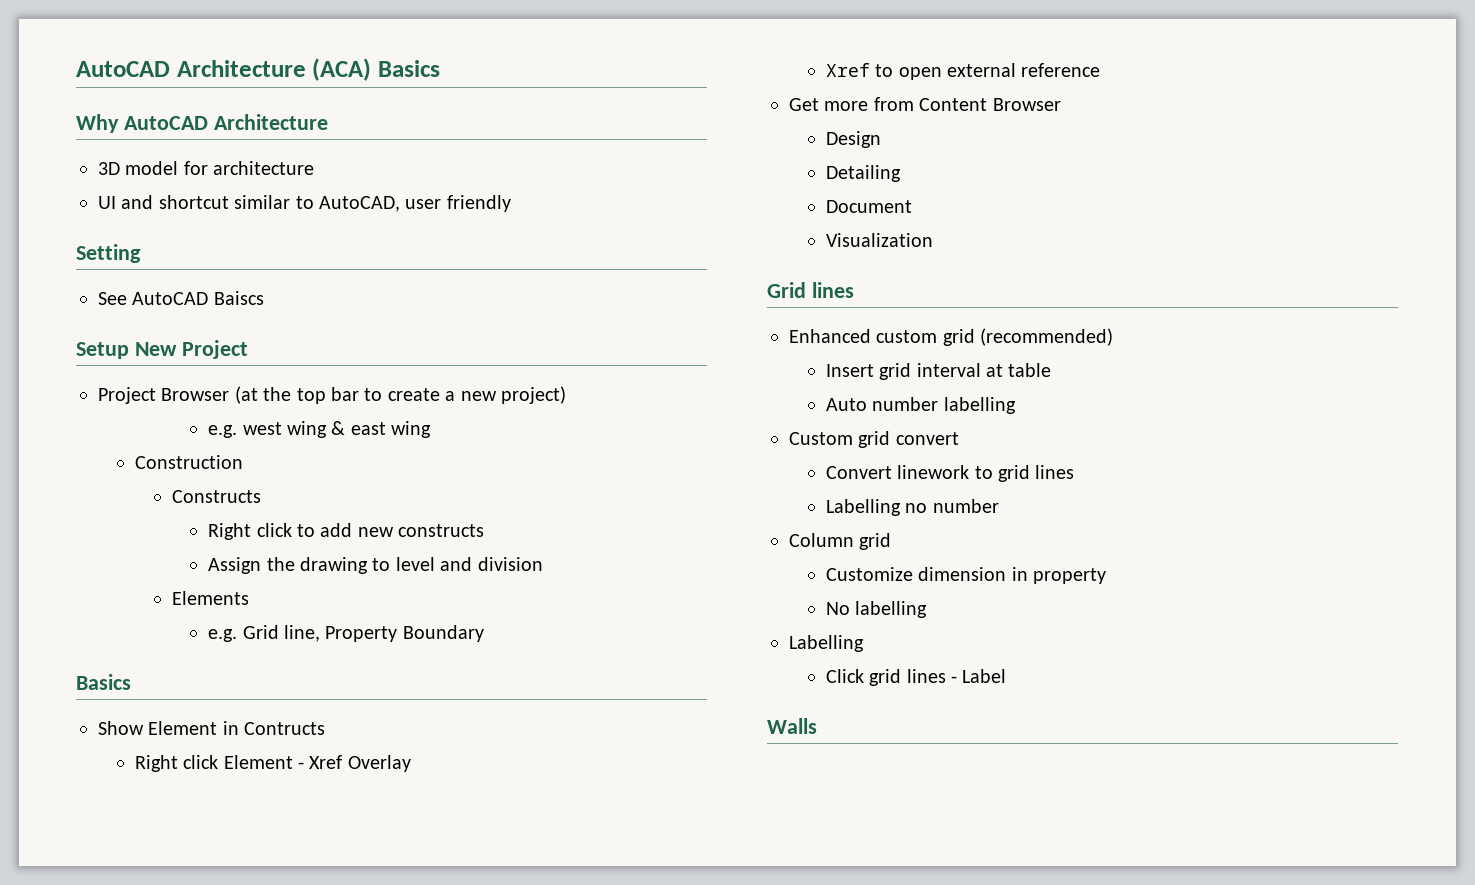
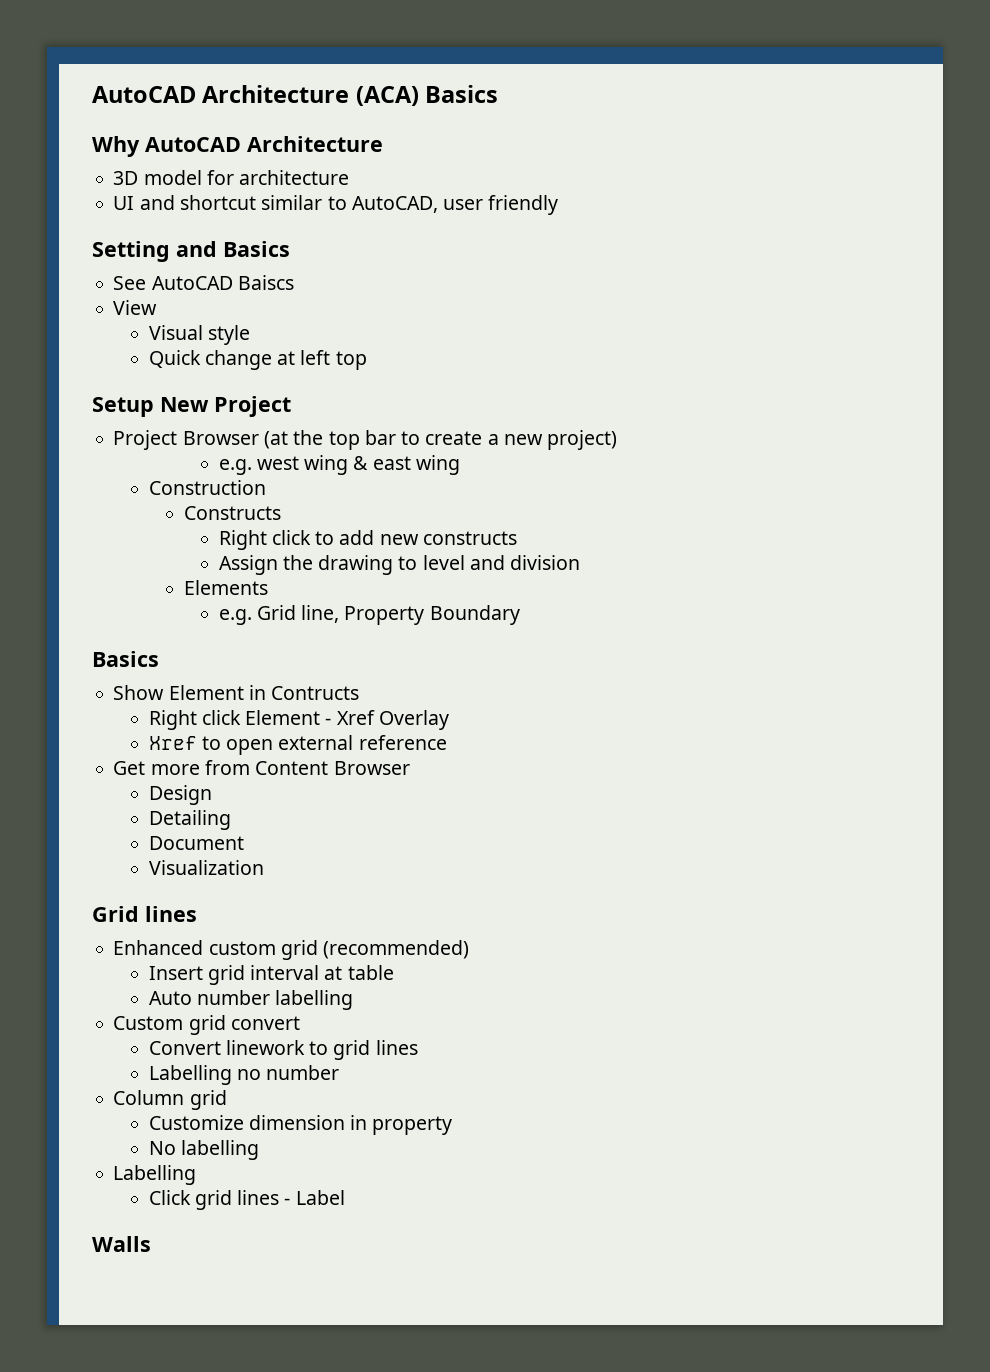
(141, 253) none -> [176,241,290,257] and Basics
(264, 298) none -> [113,300,158,315] [148,325,250,345] [148,350,367,370] // View // Visual style // Quick change at left top

